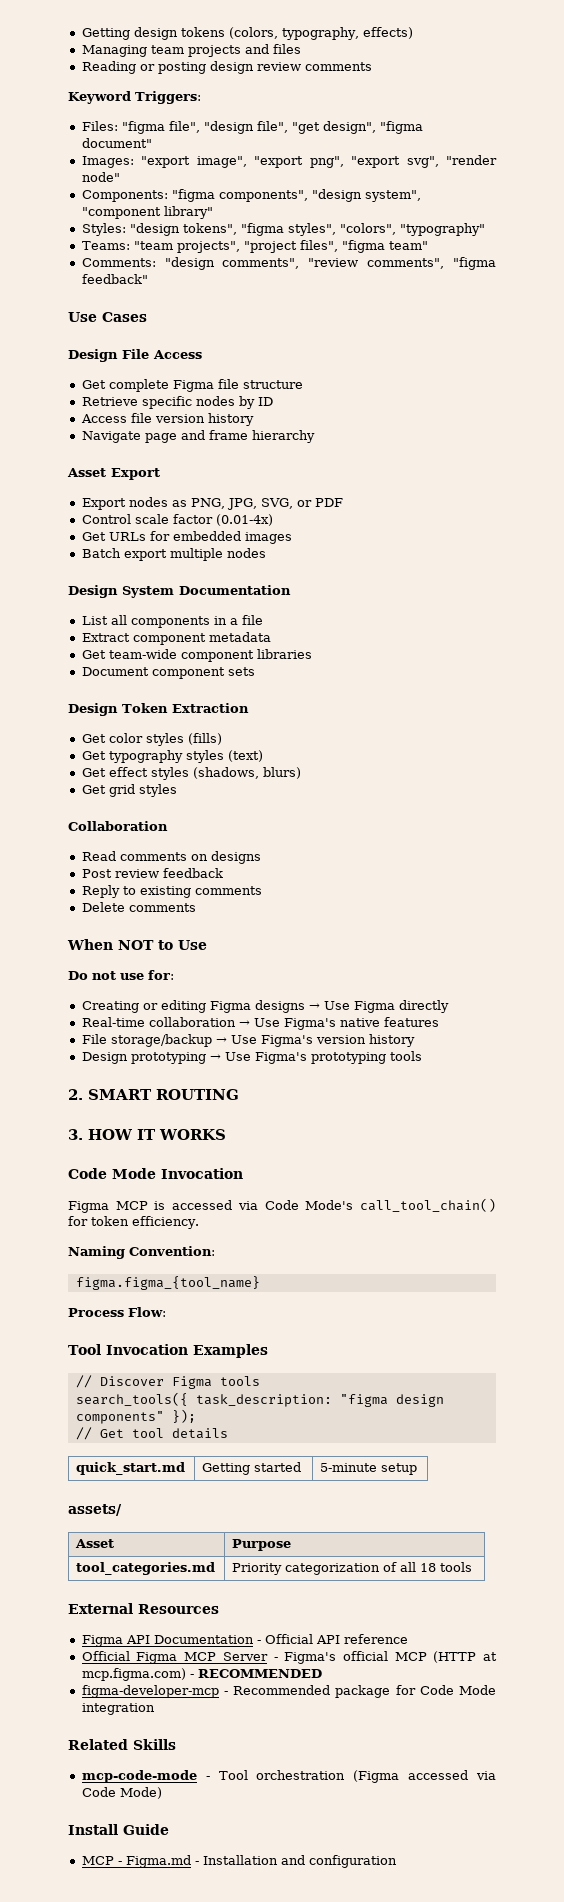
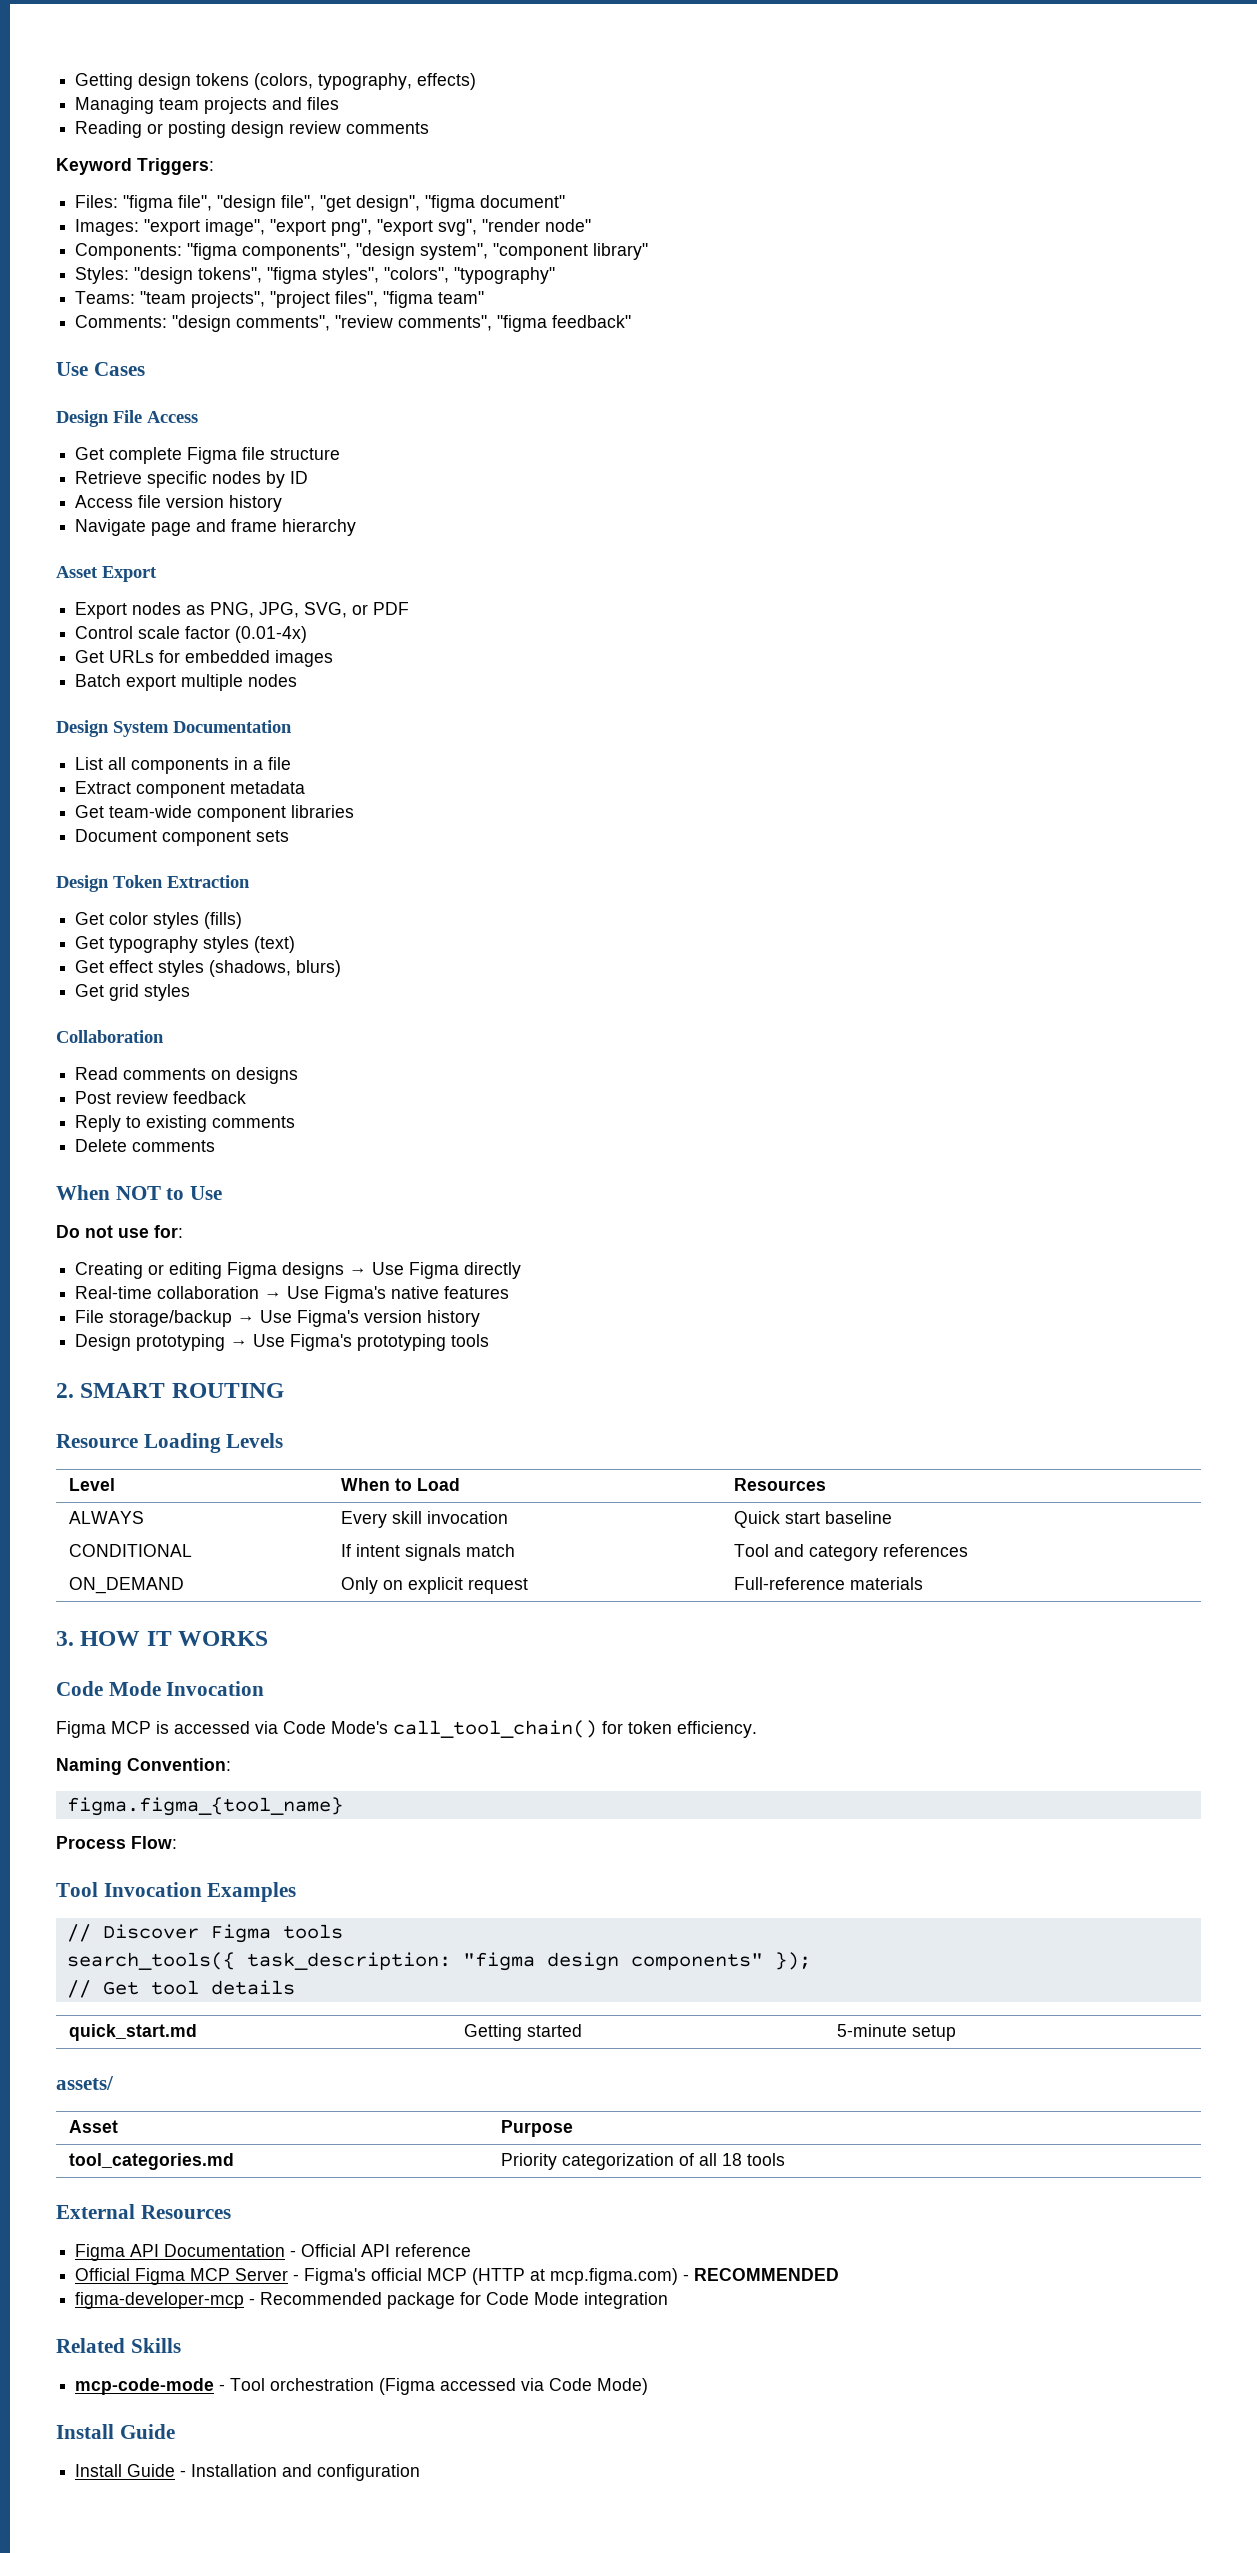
(239, 1094) none -> [56,1433,284,1453] [69,1478,116,1491] [341,1478,461,1491] [734,1478,827,1491] [69,1511,145,1524] [341,1511,509,1528] [734,1511,893,1528] [69,1544,193,1557] [341,1544,516,1561] [734,1544,969,1561] [69,1577,185,1594] [341,1577,529,1594] [734,1577,924,1590] // Resource Loading Levels // Level | When to Load | Resources // ALWAYS | Every skill invocation | Quick start baseline // CONDITIONAL | If intent signals match | Tool and category references // ON_DEMAND | Only on explicit request | Full-reference materials
[81,1855,191,1868] MCP - Figma.md -> [75,2464,176,2477] Install Guide

